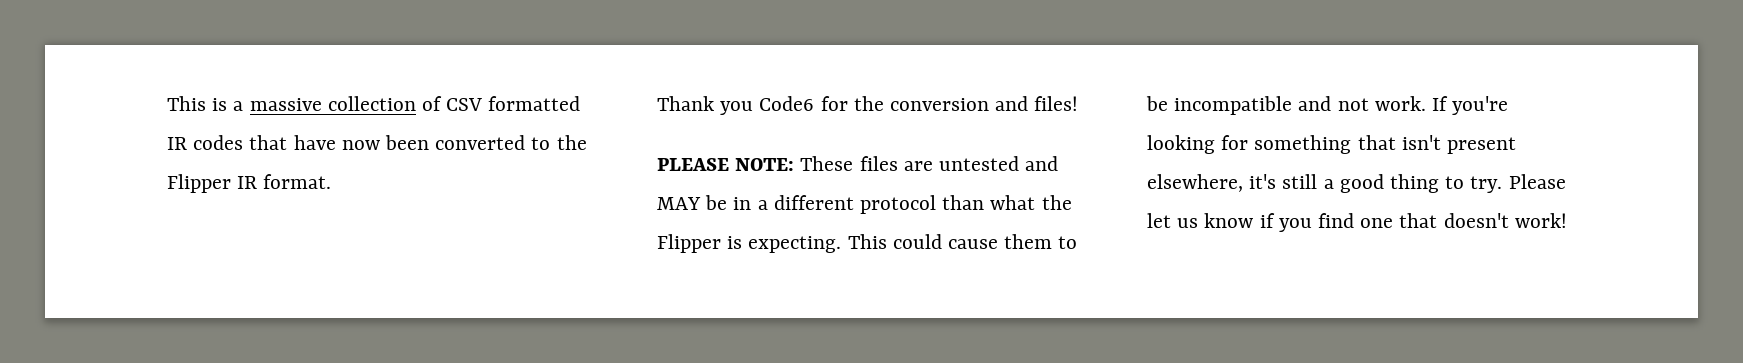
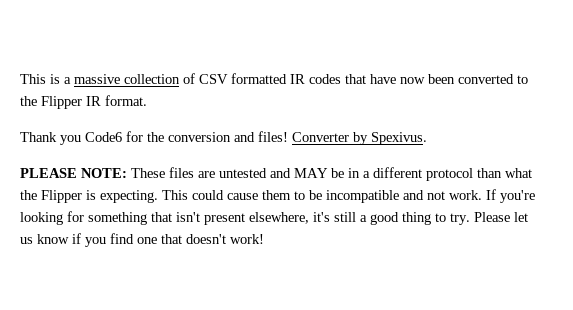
(1079, 103) none -> [292,132,427,145] Converter by Spexivus.

